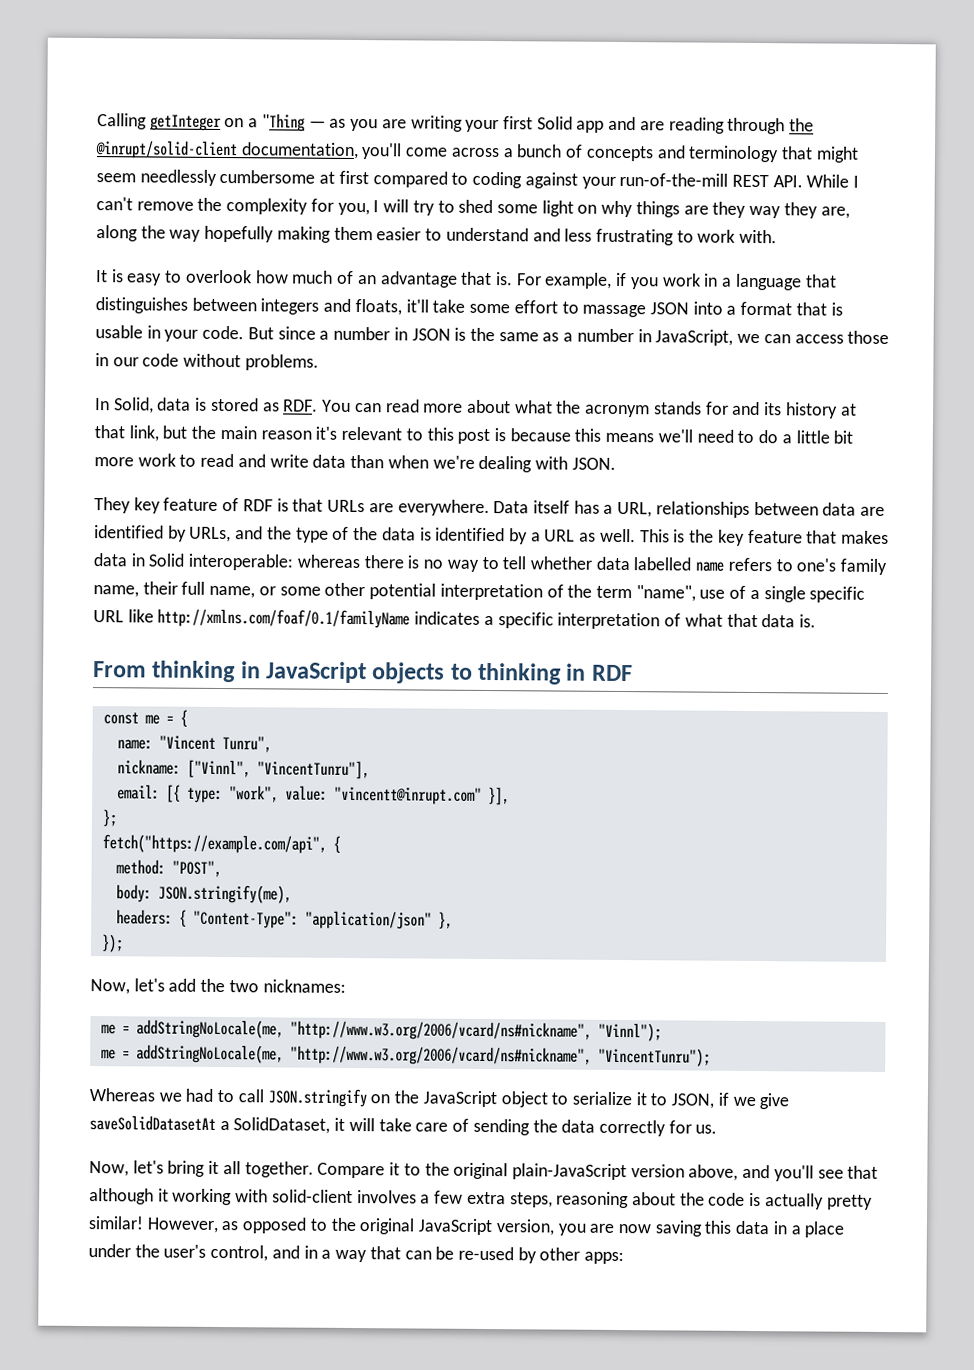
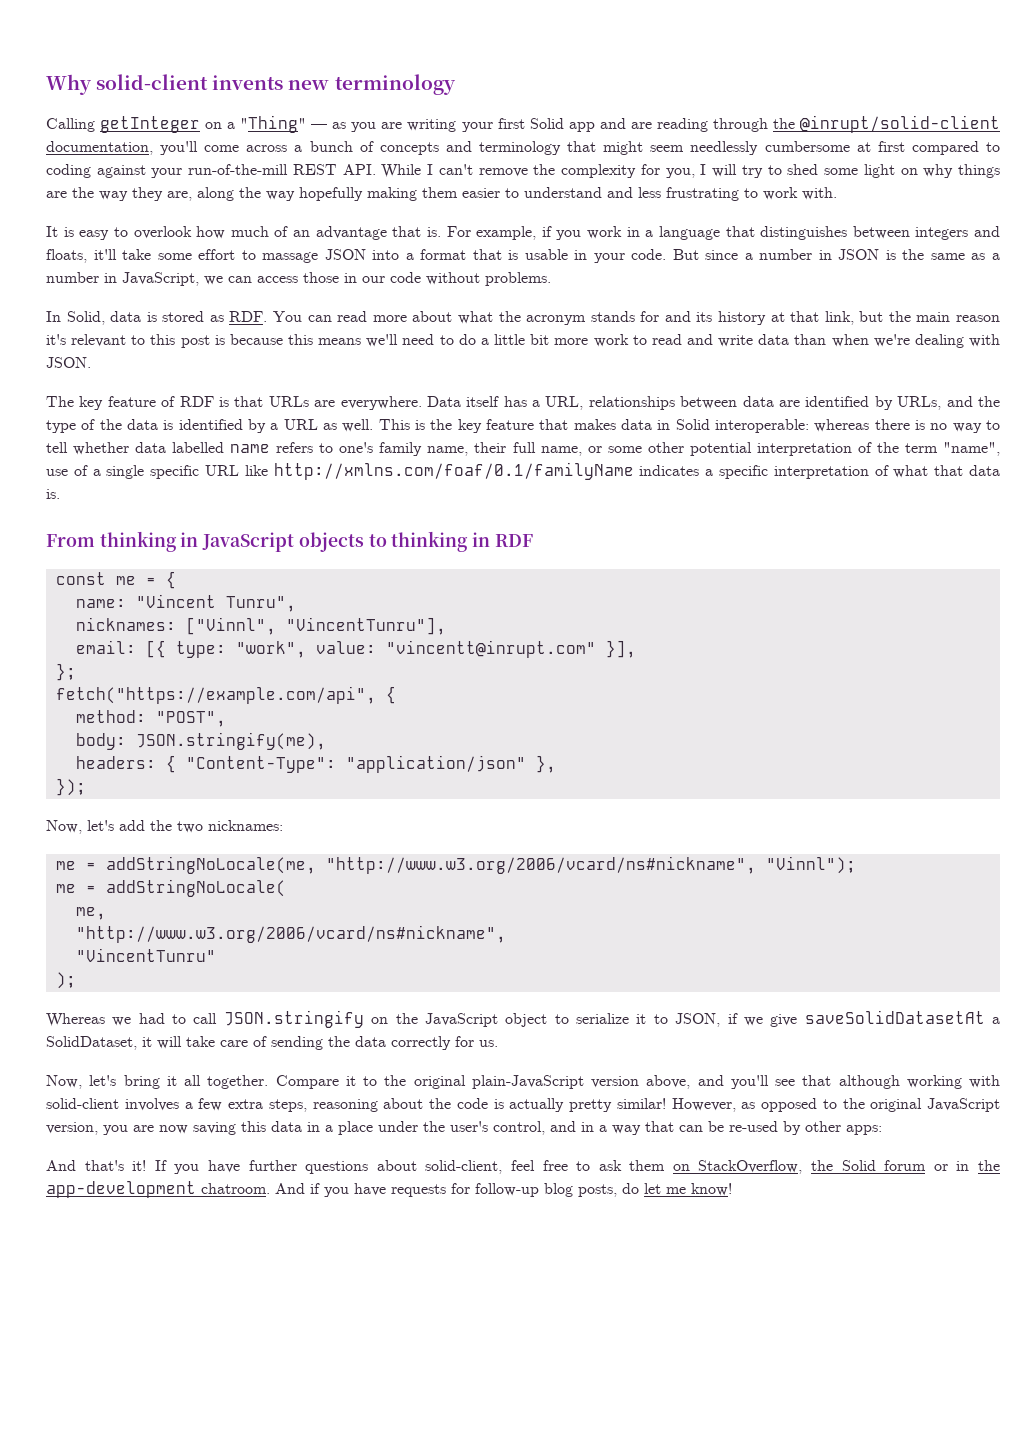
(97, 121) none -> [46,74,456,95] Why solid-client invents new terminology //
[261,113,305,132] "Thing -> [240,115,307,133] "Thing"
[712,201,747,218] they -> [72,187,94,198] the
[94,497,131,514] They -> [46,396,74,407] The
[116,759,181,775] nickname: -> [75,617,176,631] nicknames:
[135,1044,711,1067] addStringNoLocale(me, "http://www.w3.org/2006/vcard/ns#nickname", "VincentTunru"); -> [105,879,286,897] [75,907,106,920] [75,925,506,943] [75,948,216,962] [55,972,76,989] addStringNoLocale( // me, // "http://www.w3.org/2006/vcard/ns#nickname", // "VincentTunru" // );
[157,1188,169,1202] it -> (900, 1082) none
(625, 1258) none -> [46,1160,1001,1174] [46,1181,732,1198] // And that's it! If you have further questions about solid-client, feel free to ask them on StackOverflow, the Solid forum or in the app-development chatroom. And if you have requests for follow-up blog posts, do let me know!

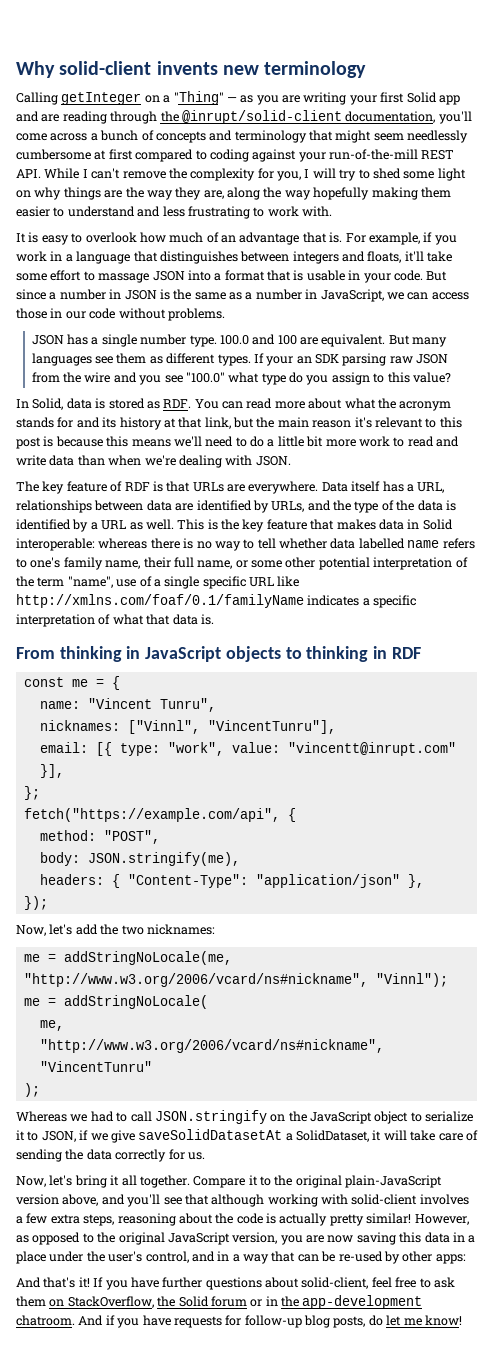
(551, 279) none -> [31,334,448,347] [31,353,449,366] [31,372,451,385] // JSON has a single number type. 100.0 and 100 are equivalent. But many languages see them as different types. If your an SDK parsing raw JSON from the wire and you see "100.0" what type do you assign to this value?

